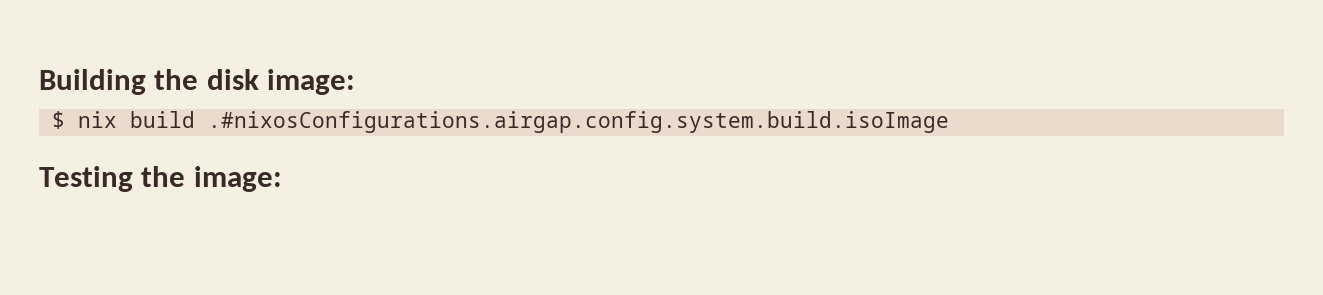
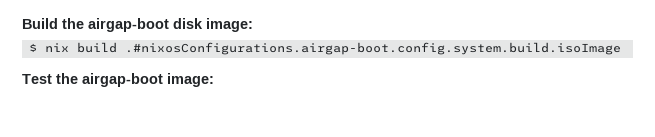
[39,69,199,95] Building the -> [22,18,169,32] Build the airgap-boot
[208,111,950,133] [39,166,186,192] .#nixosConfigurations.airgap.config.system.build.isoImage // Testing the -> [124,42,621,55] [22,73,163,87] .#nixosConfigurations.airgap-boot.config.system.build.isoImage // Test the airgap-boot

